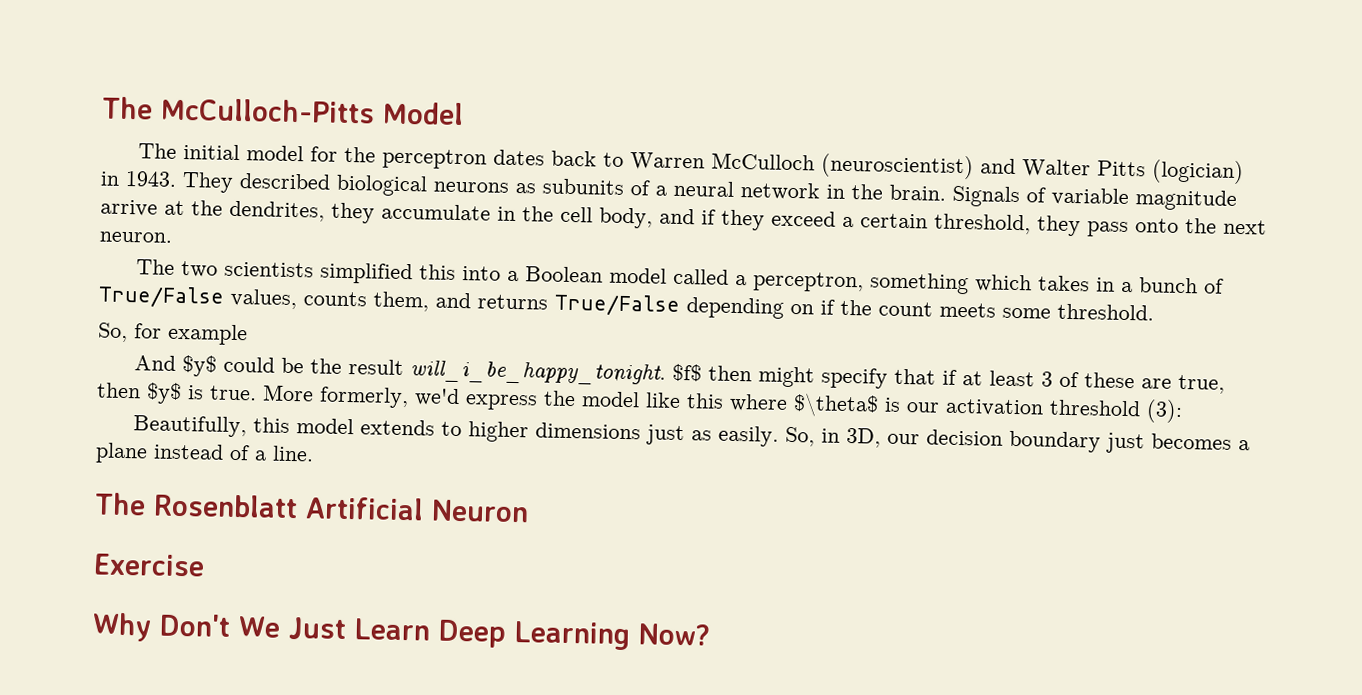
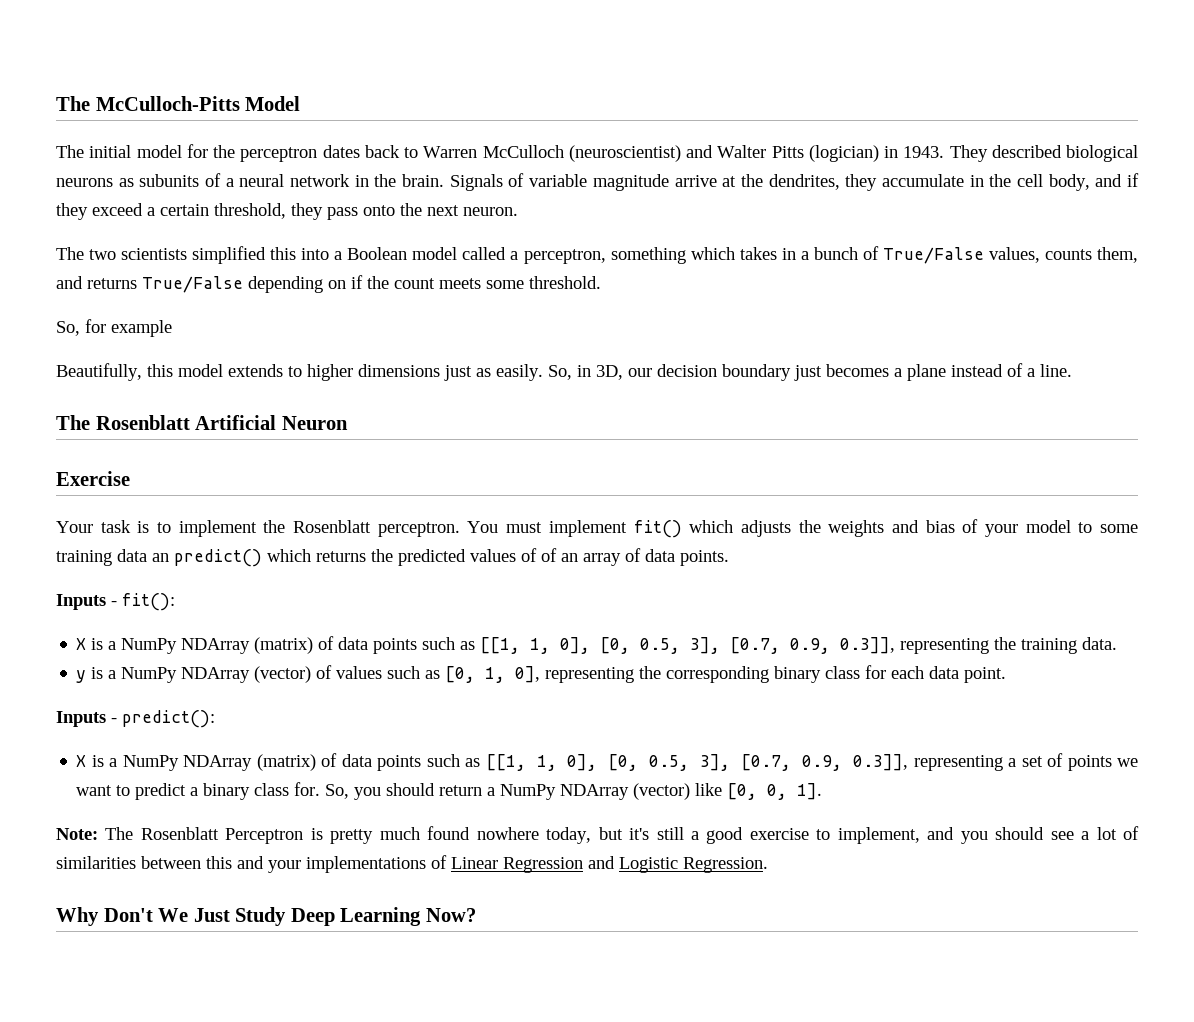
[133,355,1225,394] [97,382,1183,424] // And $y$ could be the result will_i_be_happy_tonight. $f$ then might specify that if at least 3 of these are true, then $y$ is true. More formerly, we'd express the model like this where $\theta$ is our activation threshold (3): -> (172, 328) none
(205, 565) none -> [56,519,1138,538] [56,548,729,567] [56,593,175,611] [76,636,1118,654] [76,665,1007,683] [56,710,215,728] [76,753,1139,771] [76,782,823,800] [56,826,1140,844] [56,855,768,873] // Your task is to implement the Rosenblatt perceptron. You must implement fit() which adjusts the weights and bias of your model to some training data an predict() which returns the predicted values of of an array of data points. // Inputs - fit(): // X is a NumPy NDArray (matrix) of data points such as [[1, 1, 0], [0, 0.5, 3], [0.7, 0.9, 0.3]], representing the training data. // y is a NumPy NDArray (vector) of values such as [0, 1, 0], representing the corresponding binary class for each data point. // Inputs - predict(): // X is a NumPy NDArray (matrix) of data points such as [[1, 1, 0], [0, 0.5, 3], [0.7, 0.9, 0.3]], representing a set of points we want to predict a binary class for. So, you should return a NumPy NDArray (vector) like [0, 0, 1]. // Note: The Rosenblatt Perceptron is pretty much found nowhere today, but it's still a good exercise to implement, and you should see a lot of similarities between this and your implementations of Linear Regression and Logistic Regression.
[353,618,431,641] Learn -> [235,907,287,926] Study

